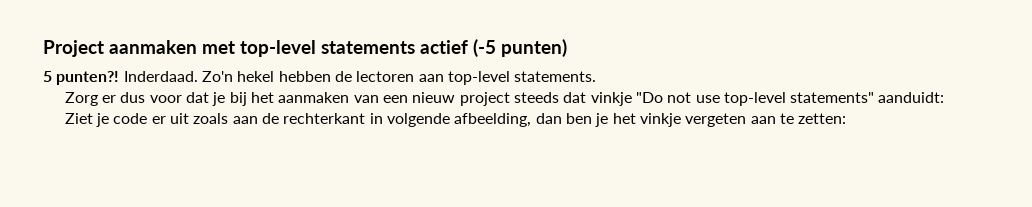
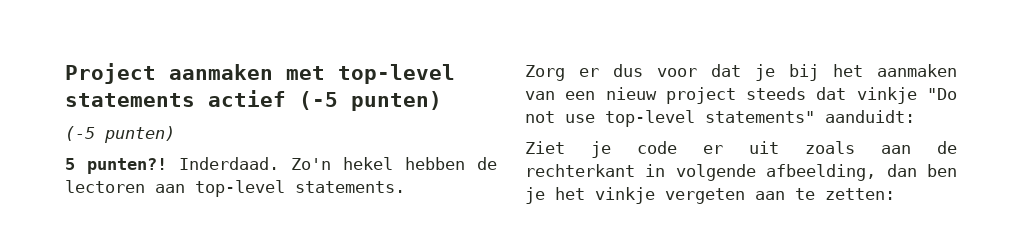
(567, 48) none -> [65,126,175,143] // (-5 punten)

